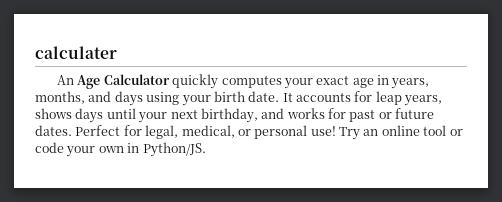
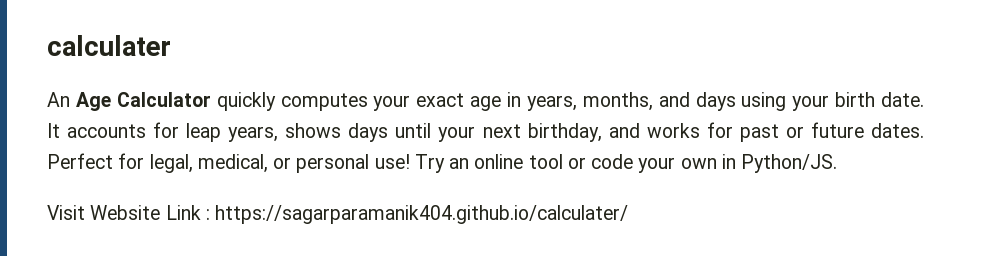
(206, 149) none -> [47,205,629,224] // Visit Website Link : https://sagarparamanik404.github.io/calculater/

